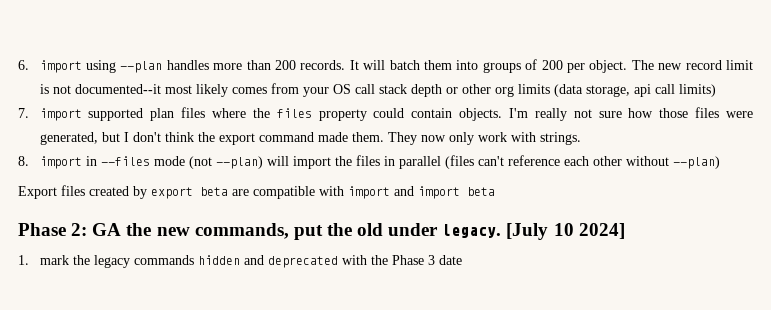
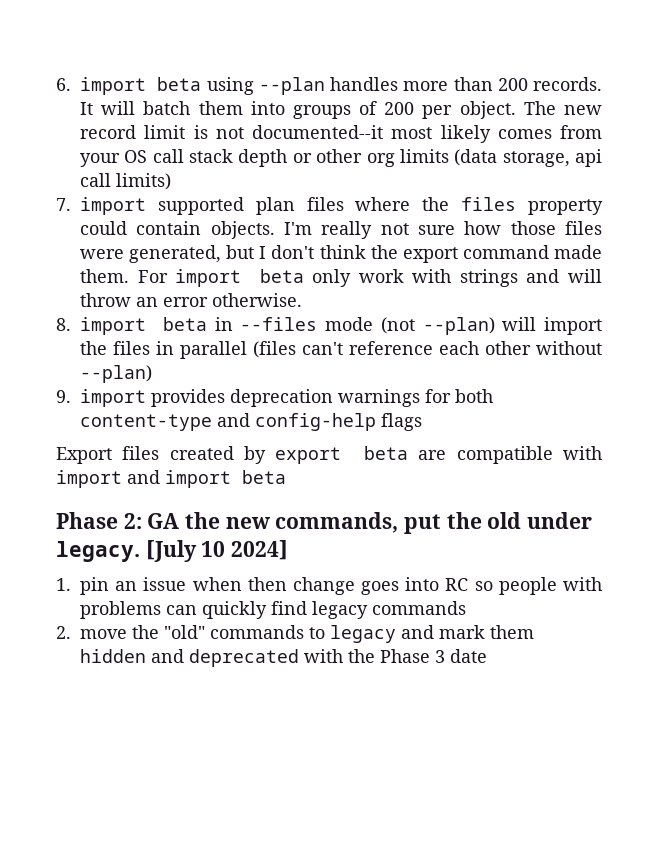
(82, 66) none -> [157,77,202,91] beta
[387,132,581,145] They now only work with strings. -> [137,269,602,287] [80,293,302,307] For import beta only work with strings and will throw an error otherwise.
(82, 162) none -> [162,317,207,331] beta
(720, 162) none -> [56,389,493,407] [80,413,422,431] // 9. import provides deprecation warnings for both content-type and config-help flags
[39,255,194,268] mark the legacy commands -> [80,577,602,595] [80,601,466,619] [56,625,534,643] pin an issue when then change goes into RC so people with problems can quickly find legacy commands // 2. move the "old" commands to legacy and mark them

